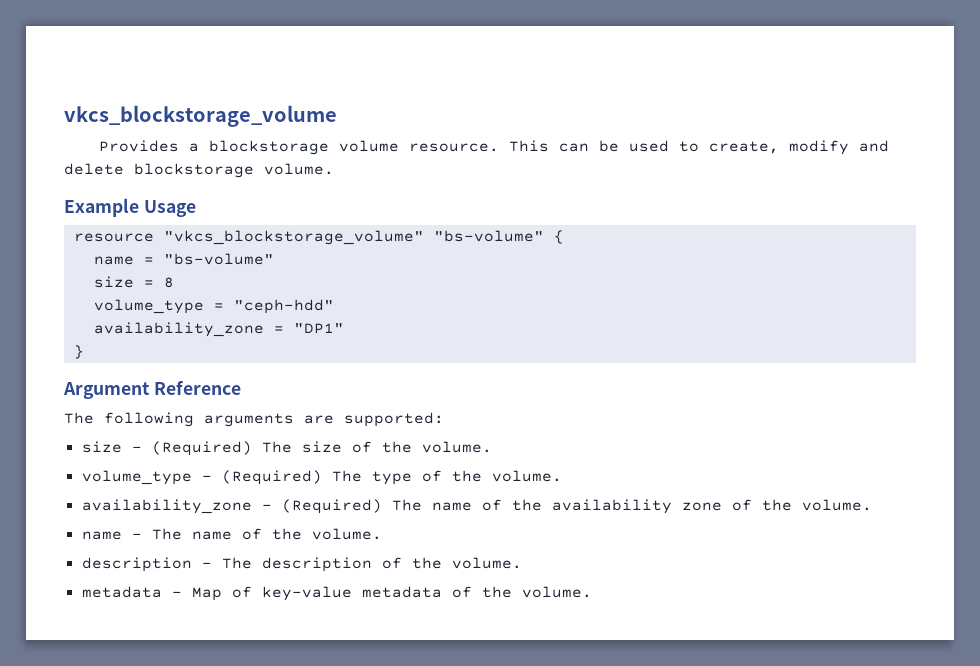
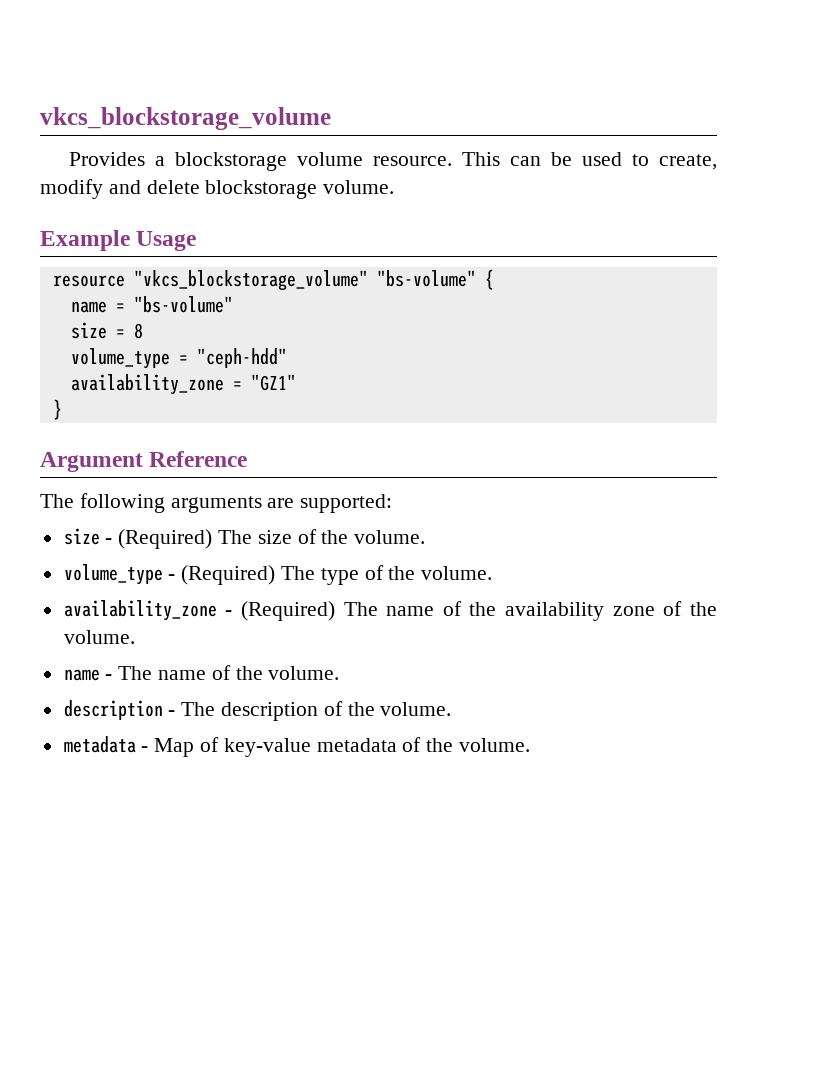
[293,323,344,334] "DP1" -> [250,374,296,391] "GZ1"

